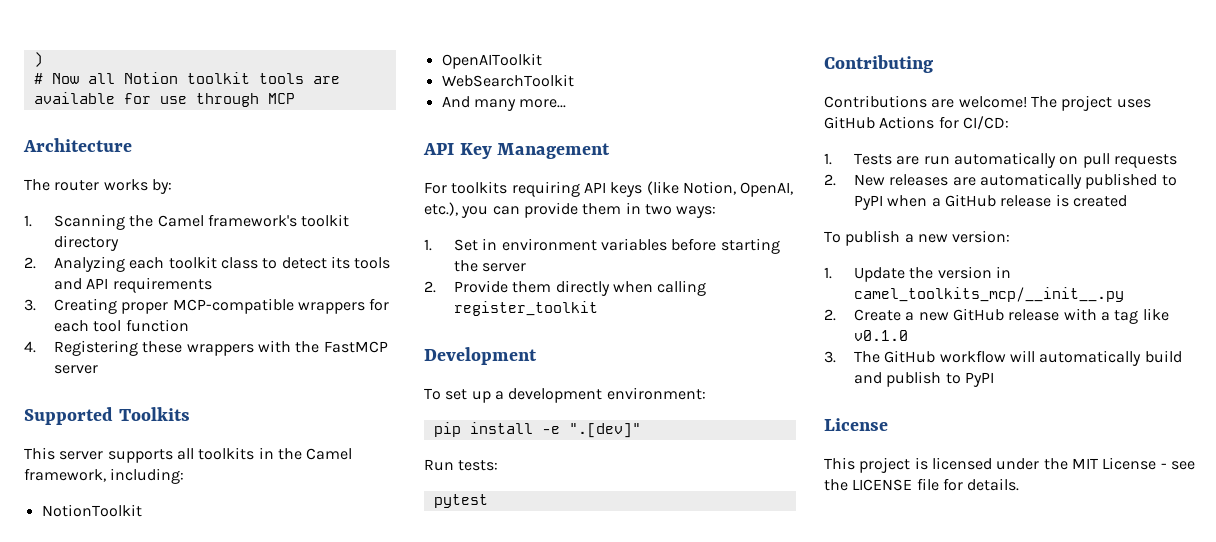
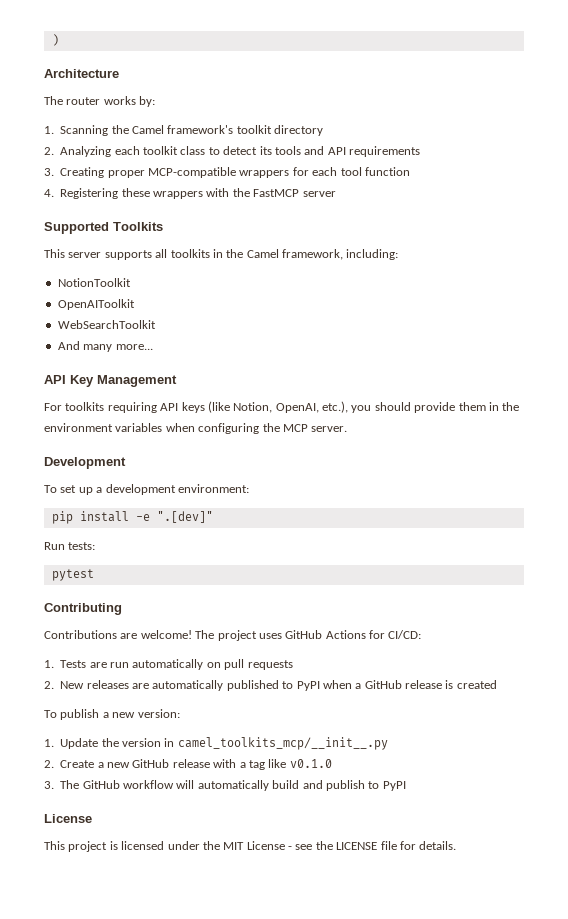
[33,72,340,84] [33,92,295,107] // # Now all Notion toolkit tools are available for use through MCP -> (59, 40) none
[492,206,520,215] can -> [374,402,411,411] should
[644,204,717,218] [424,238,780,254] [453,260,527,272] [424,280,707,296] [453,301,598,316] two ways: // 1. Set in environment variables before starting the server // 2. Provide them directly when calling register_toolkit -> [502,402,520,411] [44,423,348,434] the environment variables when configuring the MCP server.

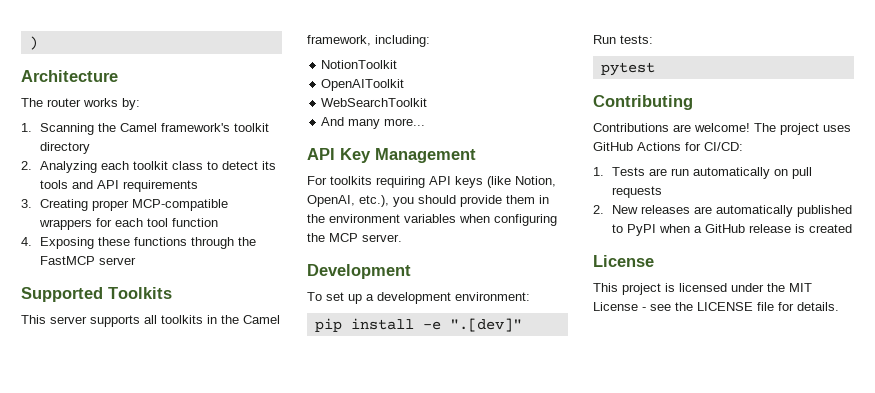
[60,188,230,199] Registering these wrappers with -> [39,237,234,249] Exposing these functions through
[44,709,180,720] [44,737,388,750] [44,759,332,770] [44,780,406,791] // To publish a new version: // 1. Update the version in camel_toolkits_mcp/__init__.py // 2. Create a new GitHub release with a tag like v0.1.0 // 3. The GitHub workflow will automatically build and publish to PyPI -> (852, 228) none

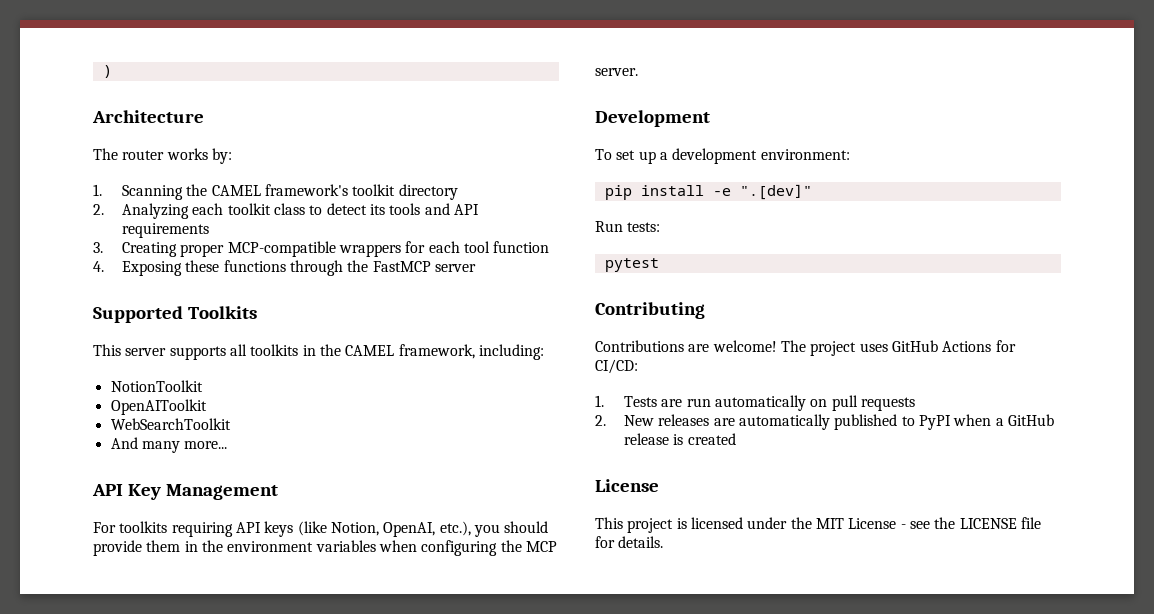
[119,123,157,132] Camel -> [211,185,261,196] CAMEL
[243,315,280,324] Camel -> [345,345,395,356] CAMEL

